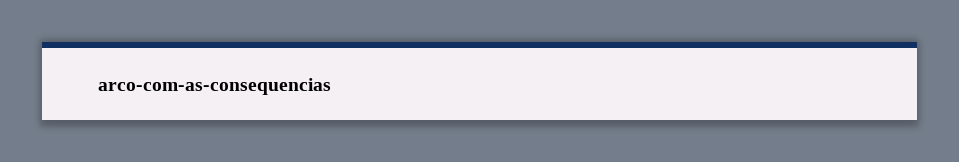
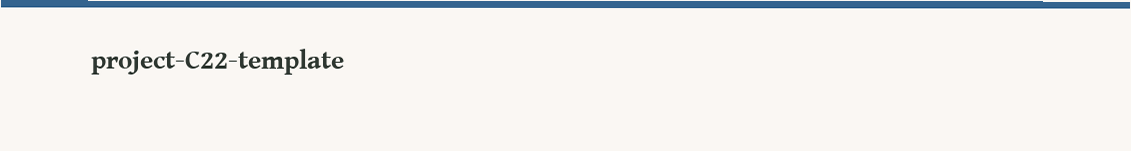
[98,78,331,95] arco-com-as-consequencias -> [91,48,345,75] project-C22-template

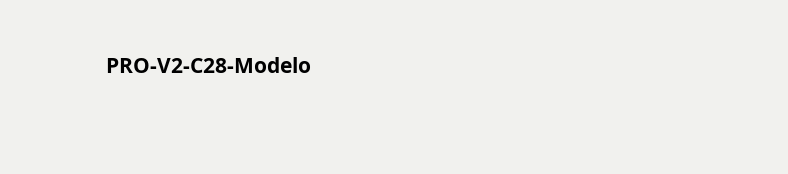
[91,48,345,75] project-C22-template -> [106,57,311,73] PRO-V2-C28-Modelo

